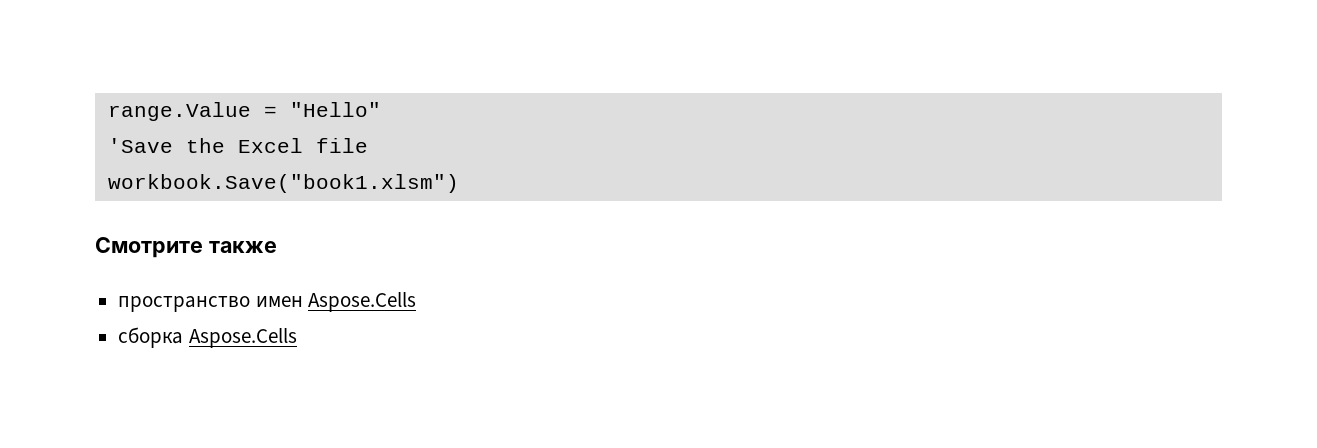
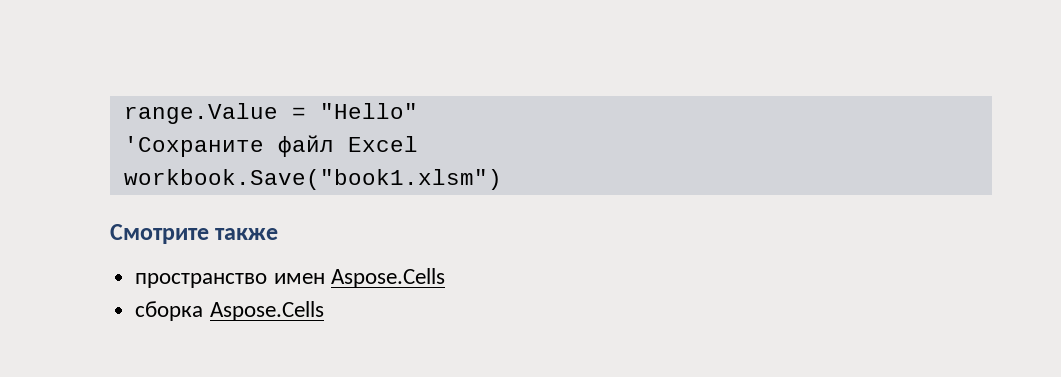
[107,138,225,153] 'Save the -> [123,135,334,157] 'Сохраните файл
[315,138,368,153] file -> (418, 144) none

